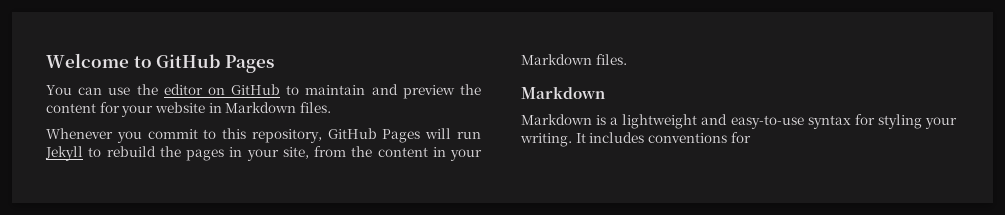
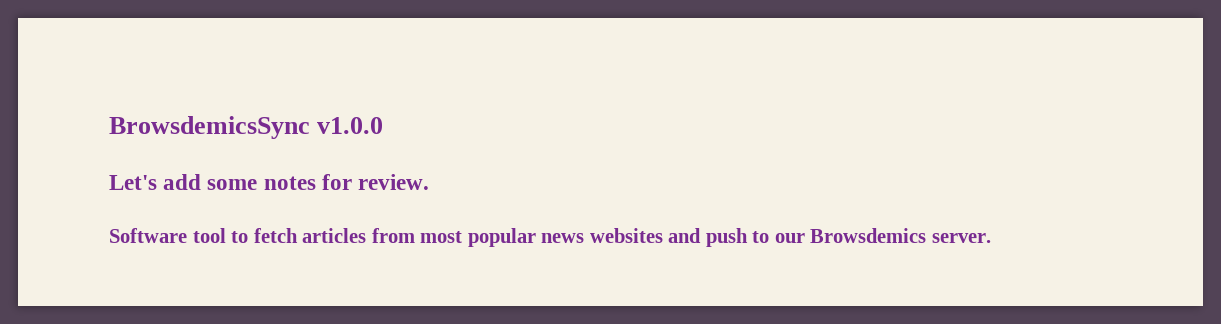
[46,53,274,73] [46,84,481,99] [46,102,331,117] [46,128,481,143] [45,146,482,161] [521,54,627,65] [521,86,605,99] [521,114,957,129] [520,132,751,147] Welcome to GitHub Pages // You can use the editor on GitHub to maintain and preview the content for your website in Markdown files. // Whenever you commit to this repository, GitHub Pages will run Jekyll to rebuild the pages in your site, from the content in your Markdown files. // Markdown // Markdown is a lightweight and easy-to-use syntax for styling your writing. It includes conventions for -> [109,116,384,139] [109,174,430,190] [109,228,992,247] BrowsdemicsSync v1.0.0 // Let's add some notes for review. // Software tool to fetch articles from most popular news websites and push to our Browsdemics server.

